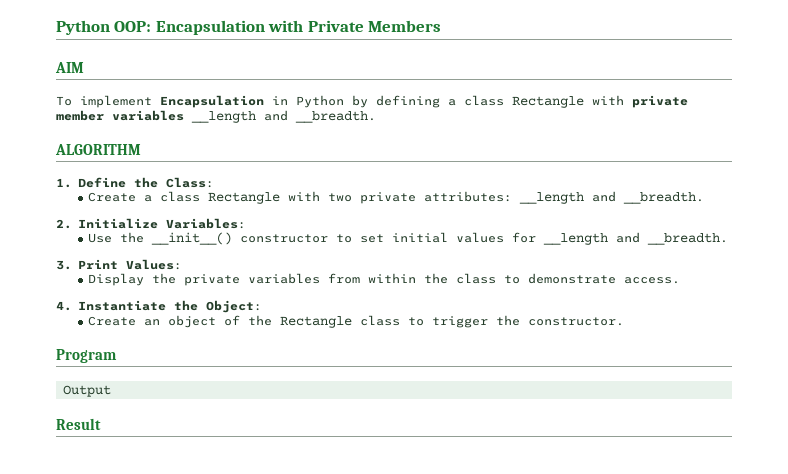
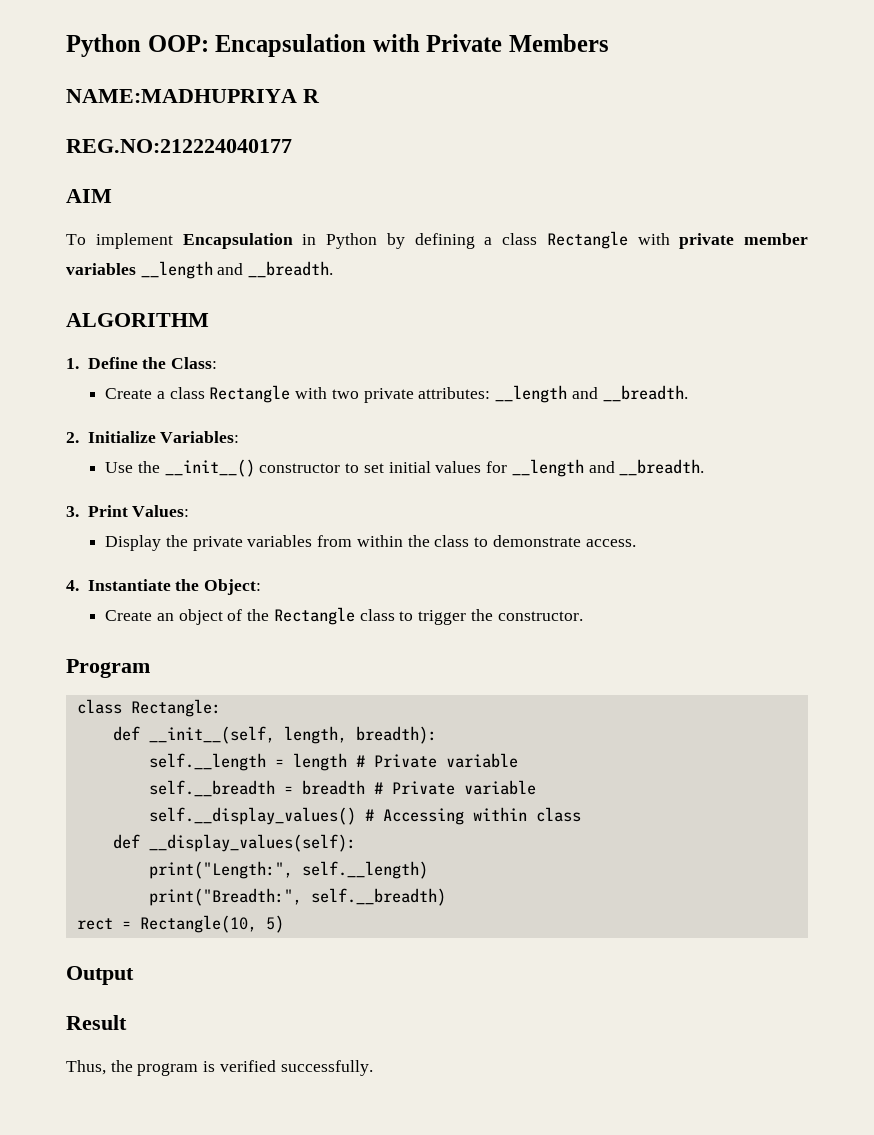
(442, 26) none -> [66,89,320,103] [66,139,292,153] // NAME:MADHUPRIYA R // REG.NO:212224040177
[62,385,111,397] [56,418,101,430] Output // Result -> [76,699,221,717] [112,726,437,744] [148,753,518,771] [148,780,536,797] [148,807,581,825] [112,834,356,852] [148,861,428,879] [148,888,446,906] [76,915,284,933] [66,966,134,985] [66,1015,127,1030] [66,1060,373,1076] class Rectangle: // def __init__(self, length, breadth): // self.__length = length # Private variable // self.__breadth = breadth # Private variable // self.__display_values() # Accessing within class // def __display_values(self): // print("Length:", self.__length) // print("Breadth:", self.__breadth) // rect = Rectangle(10, 5) // Output // Result // Thus, the program is verified successfully.

